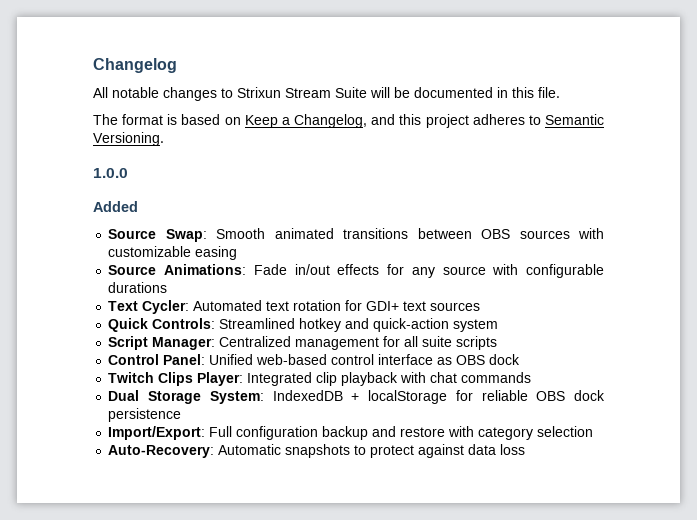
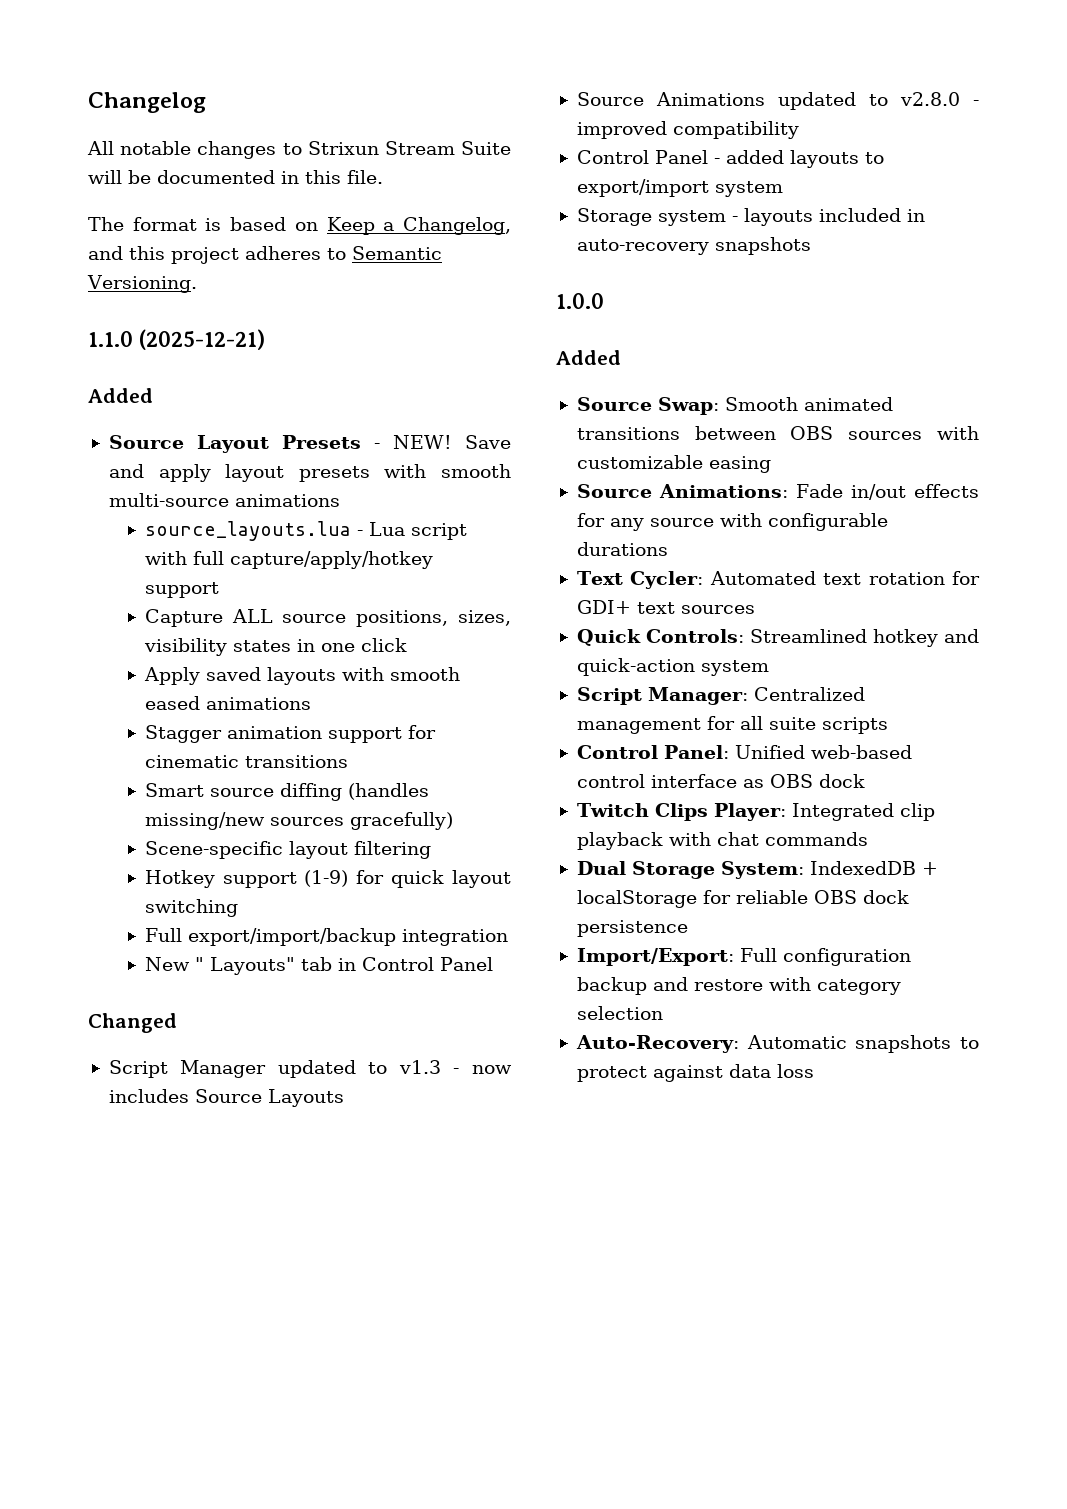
(164, 139) none -> [88,329,265,350] [88,388,153,403] [108,435,511,453] [108,464,511,482] [108,493,340,507] [144,521,467,541] [144,551,433,569] [144,582,219,598] [144,609,511,627] [143,638,407,656] [143,667,460,685] [144,696,311,710] [144,725,436,743] [144,755,348,768] [144,783,429,801] [144,812,453,830] [144,841,431,859] [144,870,511,888] [144,899,238,917] [144,928,508,946] [144,957,493,975] [88,1013,177,1033] [108,1060,512,1078] [108,1089,344,1107] [576,92,979,110] [576,121,799,139] [576,150,884,168] [576,179,783,197] [576,208,925,226] [576,237,811,255] // 1.1.0 (2025-12-21) // Added // Source Layout Presets - NEW! Save and apply layout presets with smooth multi-source animations // source_layouts.lua - Lua script with full capture/apply/hotkey support // Capture ALL source positions, sizes, visibility states in one click // Apply saved layouts with smooth eased animations // Stagger animation support for cinematic transitions // Smart source diffing (handles missing/new sources gracefully) // Scene-specific layout filtering // Hotkey support (1-9) for quick layout switching // Full export/import/backup integration // New " Layouts" tab in Control Panel // Changed // Script Manager updated to v1.3 - now includes Source Layouts // Source Animations updated to v2.8.0 - improved compatibility // Control Panel - added layouts to export/import system // Storage system - layouts included in auto-recovery snapshots

